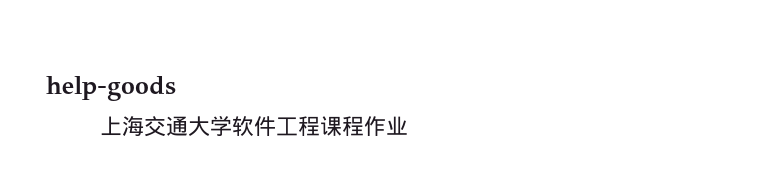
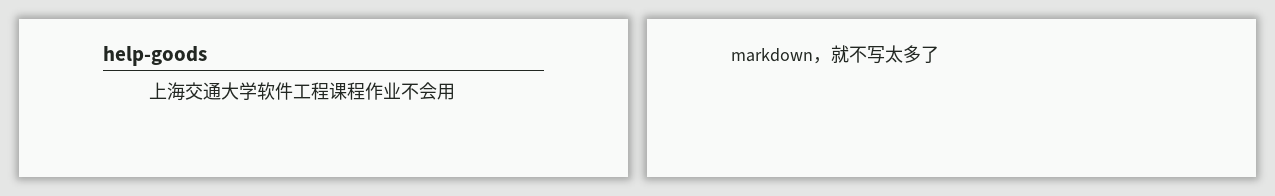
(408, 125) none -> [401,82,456,100] [731,45,939,64] 不会用markdown，就不写太多了

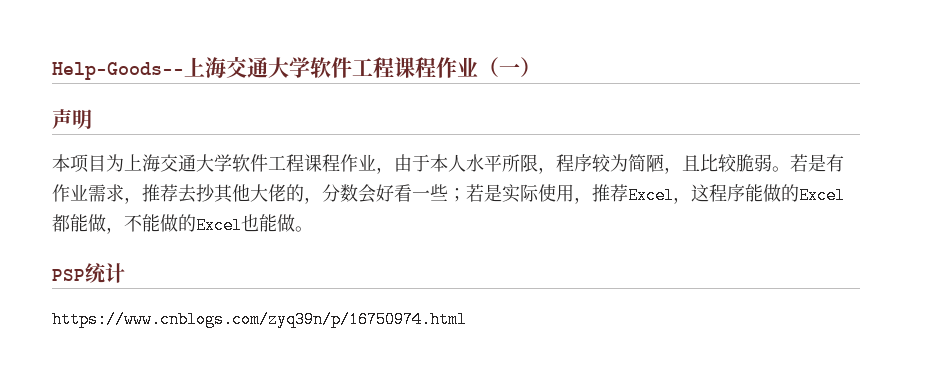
[103,46,207,66] [149,82,456,101] [731,45,939,64] help-goods // 上海交通大学软件工程课程作业不会用markdown，就不写太多了 -> [52,56,541,80] [52,109,92,129] [52,154,844,174] [52,184,845,204] [52,214,313,234] [52,263,125,283] [52,311,467,328] Help-Goods——上海交通大学软件工程课程作业（一） // 声明 // 本项目为上海交通大学软件工程课程作业，由于本人水平所限，程序较为简陋，且比较脆弱。若是有作业需求，推荐去抄其他大佬的，分数会好看一些；若是实际使用，推荐Excel，这程序能做的Excel都能做，不能做的Excel也能做。 // PSP统计 // https://www.cnblogs.com/zyq39n/p/16750974.html

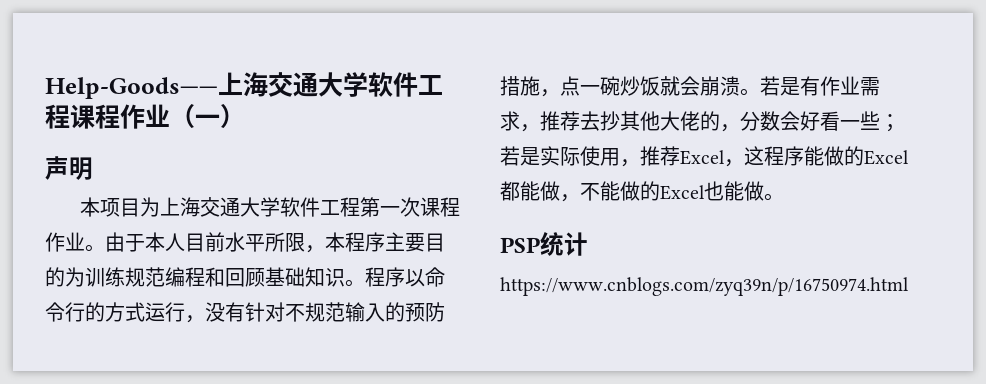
[304,154,394,174] 课程作业， -> [359,197,460,217] [45,232,105,252] 第一次课程作业。
(466, 163) none -> [185,232,225,252] 目前
[556,154,772,174] 程序较为简陋，且比较脆弱 -> [325,232,445,252] [45,267,445,287] [45,302,445,323] [500,76,740,97] 本程序主要目的为训练规范编程和回顾基础知识。程序以命令行的方式运行，没有针对不规范输入的预防措施，点一碗炒饭就会崩溃

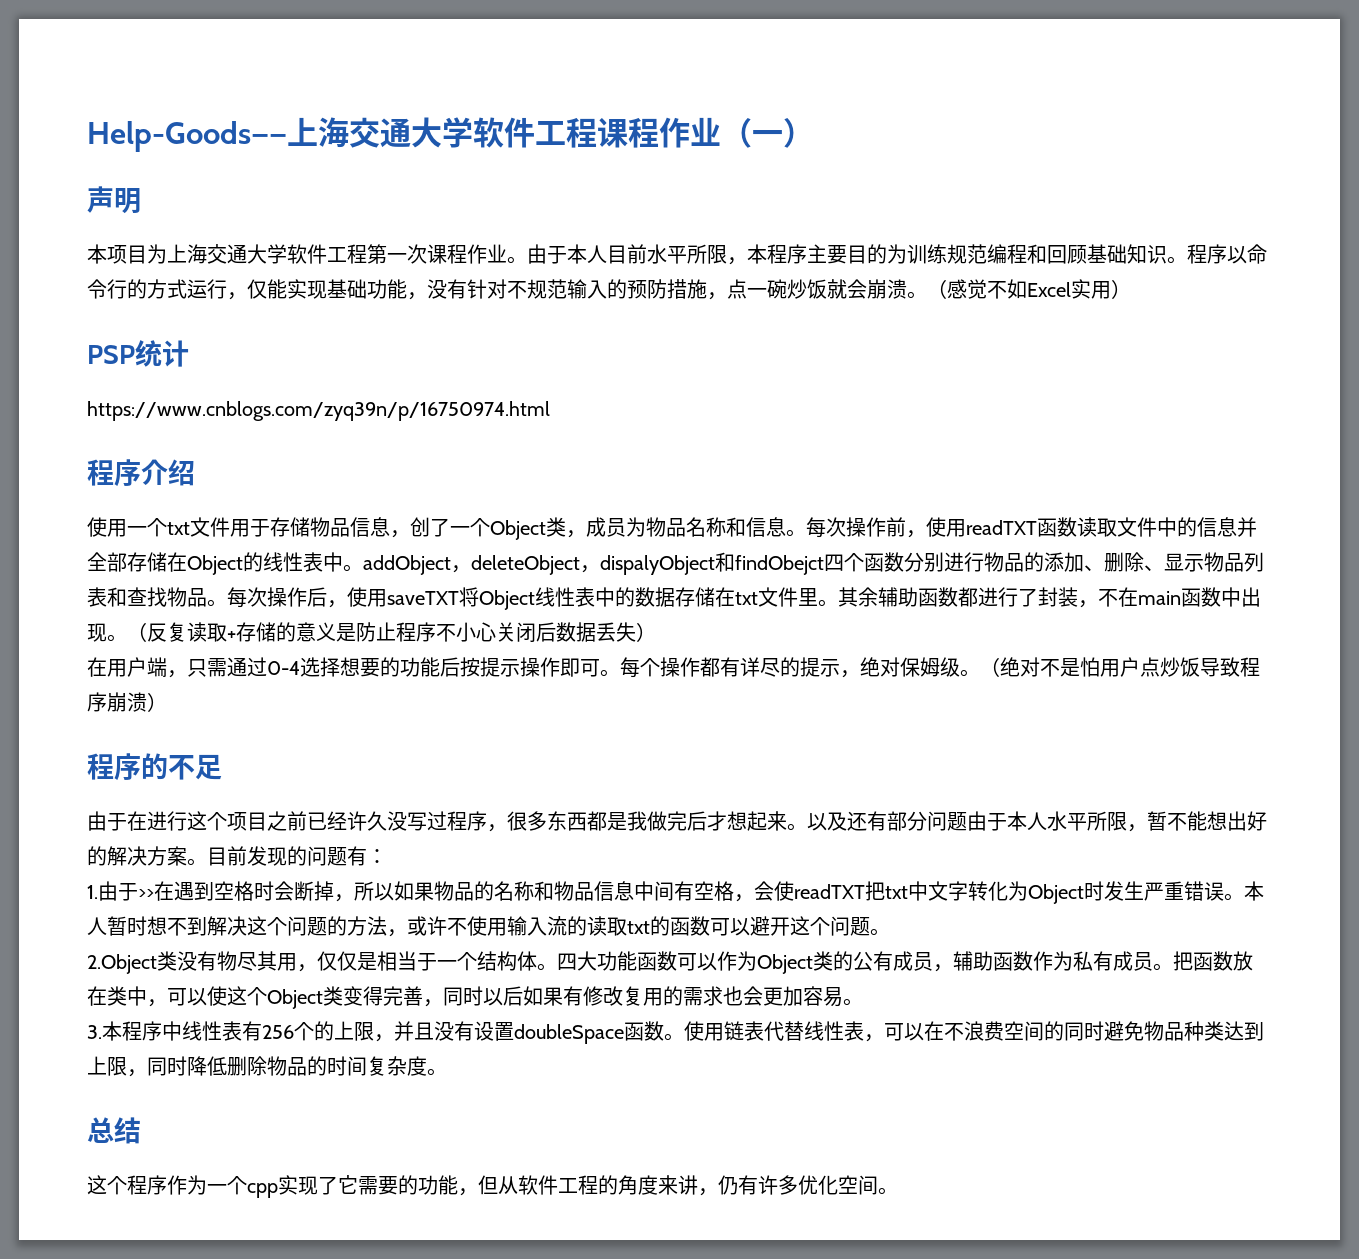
(205, 319) none -> [247,279,427,300] 仅能实现基础功能，
[760,76,880,96] [500,111,900,132] [500,146,909,167] [500,181,784,202] [500,232,588,256] [500,277,909,296] 若是有作业需求，推荐去抄其他大佬的，分数会好看一些；若是实际使用，推荐Excel，这程序能做的Excel都能做，不能做的Excel也能做。 // PSP统计 // https://www.cnblogs.com/zyq39n/p/16750974.html -> [927,279,1131,299] [87,340,189,367] [87,401,550,421] [87,459,195,487] [87,517,1257,540] [87,552,1264,575] [87,587,1261,610] [87,622,656,643] [87,657,1260,678] [87,692,167,712] [87,753,222,781] [87,811,1267,832] [87,846,387,866] [87,881,1264,904] [87,916,890,937] [87,951,1253,974] [87,986,863,1009] [87,1021,1264,1044] [87,1056,447,1077] [87,1117,141,1144] [87,1175,898,1198] （感觉不如Excel实用） // PSP统计 // https://www.cnblogs.com/zyq39n/p/16750974.html // 程序介绍 // 使用一个txt文件用于存储物品信息，创了一个Object类，成员为物品名称和信息。每次操作前，使用readTXT函数读取文件中的信息并全部存储在Object的线性表中。addObject，deleteObject，dispalyObject和findObejct四个函数分别进行物品的添加、删除、显示物品列表和查找物品。每次操作后，使用saveTXT将Object线性表中的数据存储在txt文件里。其余辅助函数都进行了封装，不在main函数中出现。（反复读取+存储的意义是防止程序不小心关闭后数据丢失） // 在用户端，只需通过0-4选择想要的功能后按提示操作即可。每个操作都有详尽的提示，绝对保姆级。（绝对不是怕用户点炒饭导致程序崩溃） // 程序的不足 // 由于在进行这个项目之前已经许久没写过程序，很多东西都是我做完后才想起来。以及还有部分问题由于本人水平所限，暂不能想出好的解决方案。目前发现的问题有： // 1.由于>>在遇到空格时会断掉，所以如果物品的名称和物品信息中间有空格，会使readTXT把txt中文字转化为Object时发生严重错误。本人暂时想不到解决这个问题的方法，或许不使用输入流的读取txt的函数可以避开这个问题。 // 2.Object类没有物尽其用，仅仅是相当于一个结构体。四大功能函数可以作为Object类的公有成员，辅助函数作为私有成员。把函数放在类中，可以使这个Object类变得完善，同时以后如果有修改复用的需求也会更加容易。 // 3.本程序中线性表有256个的上限，并且没有设置doubleSpace函数。使用链表代替线性表，可以在不浪费空间的同时避免物品种类达到上限，同时降低删除物品的时间复杂度。 // 总结 // 这个程序作为一个cpp实现了它需要的功能，但从软件工程的角度来讲，仍有许多优化空间。

